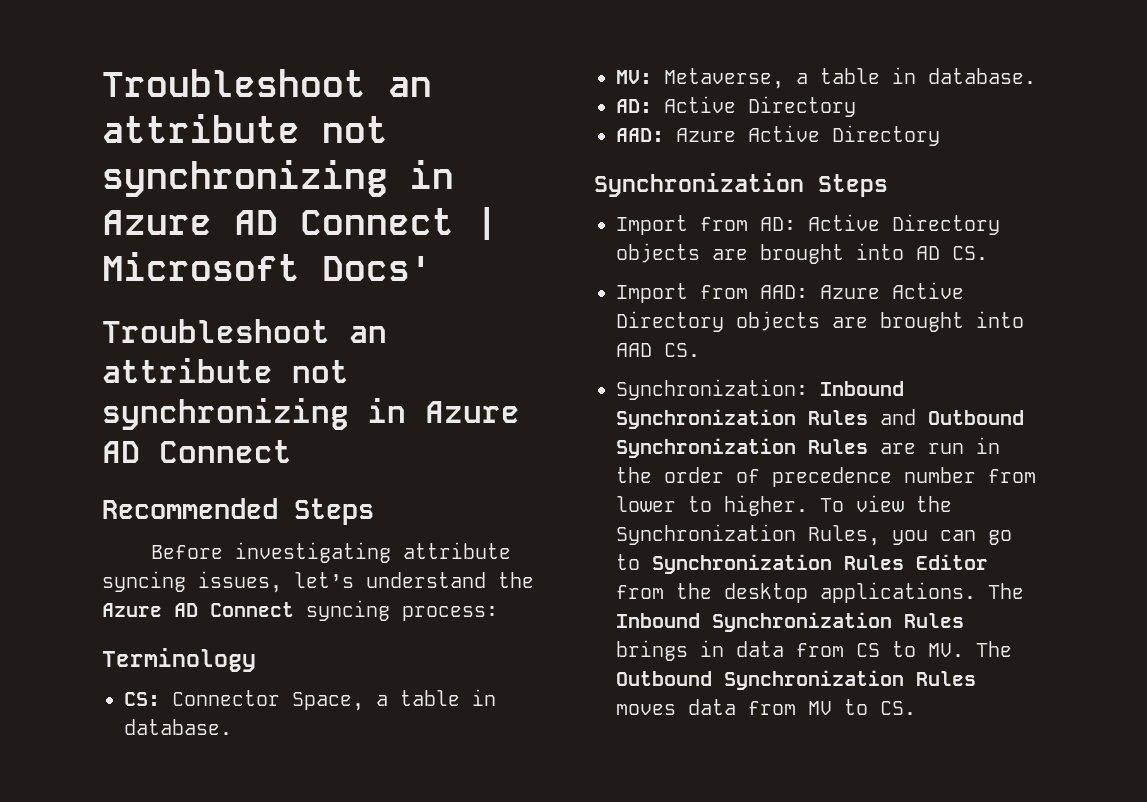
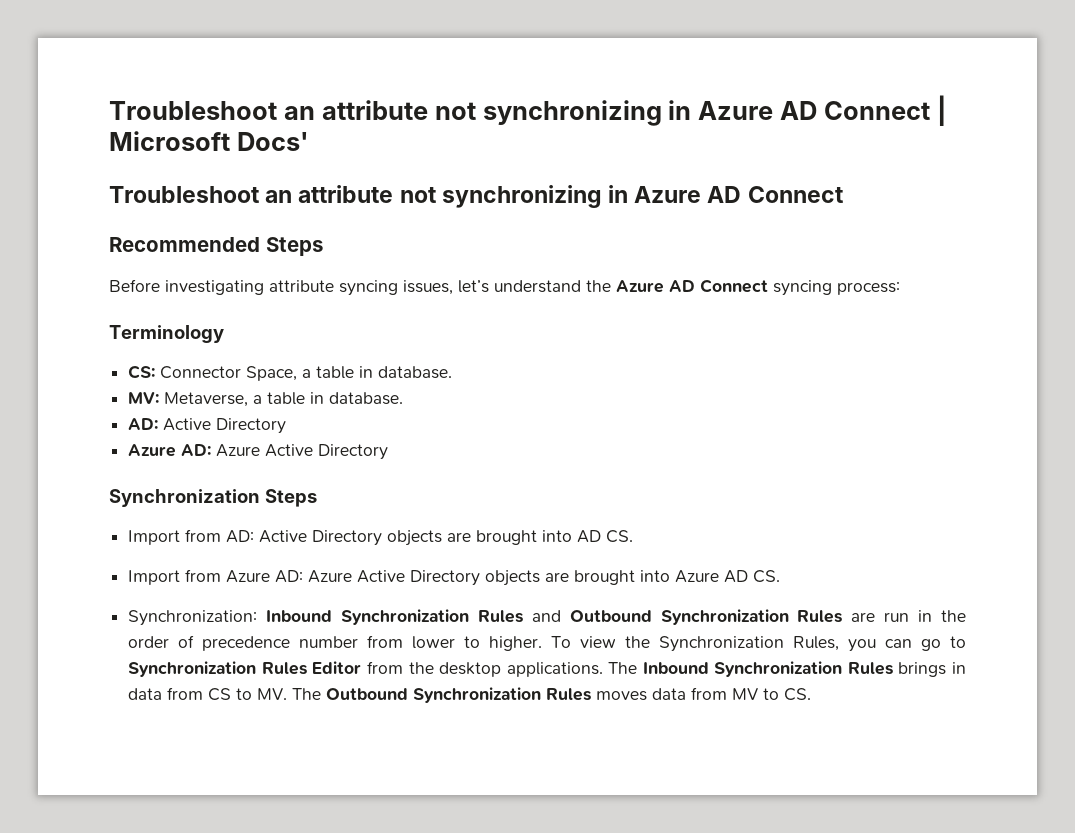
[616,128,664,142] AAD: -> [128,444,212,457] Azure AD:
[760,285,808,299] AAD: -> [226,570,304,583] Azure AD:
[616,343,652,357] AAD -> [675,570,749,583] Azure AD

